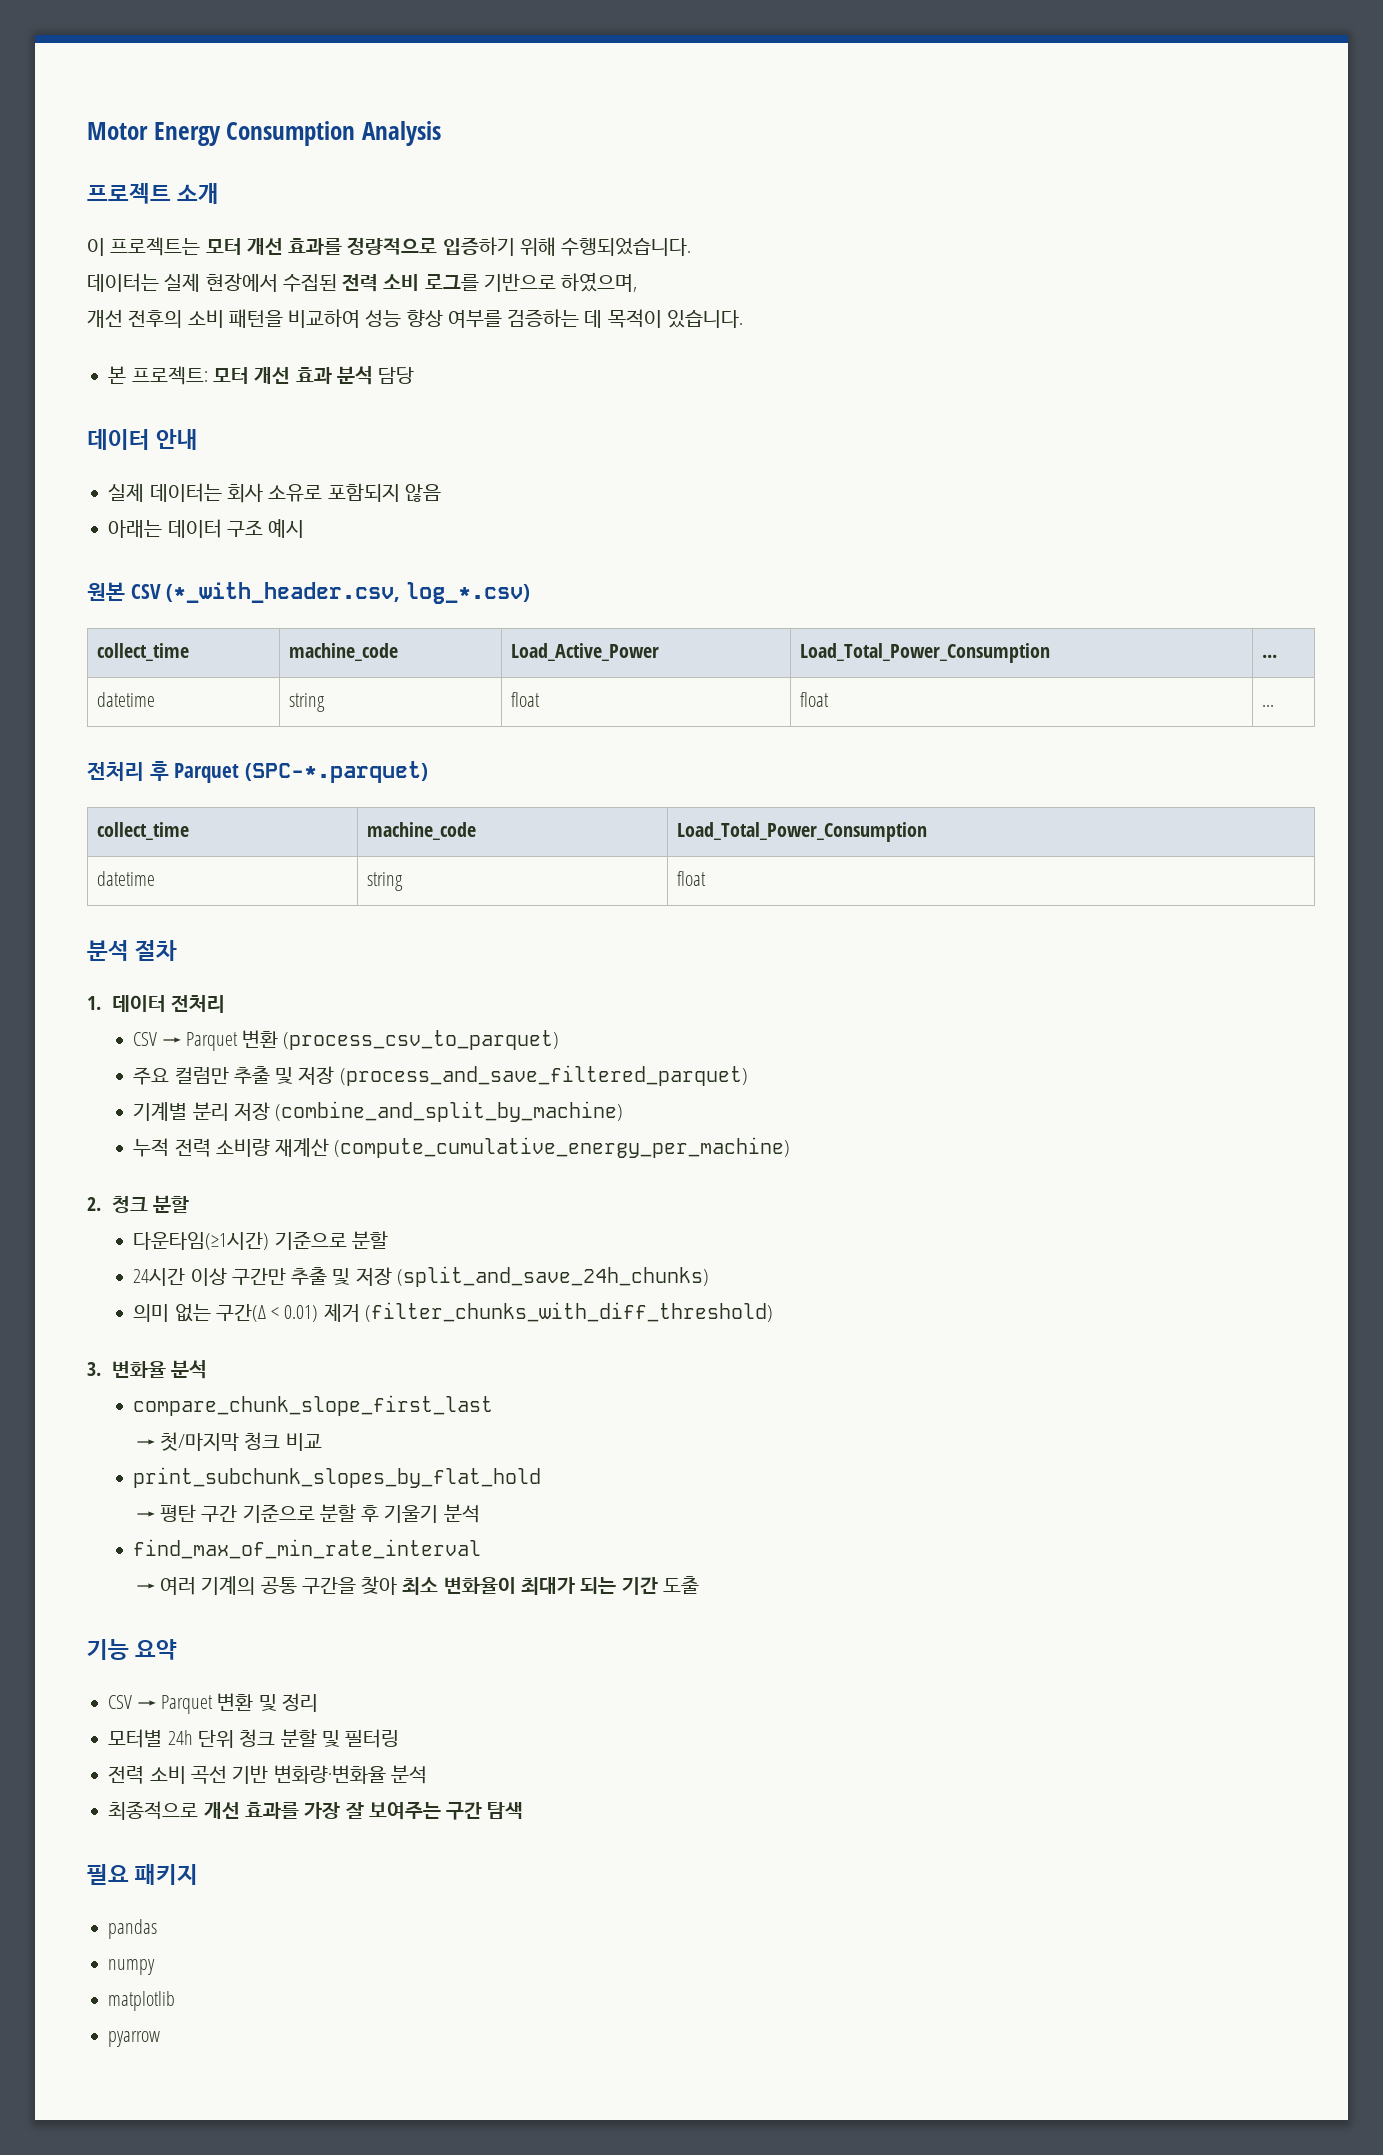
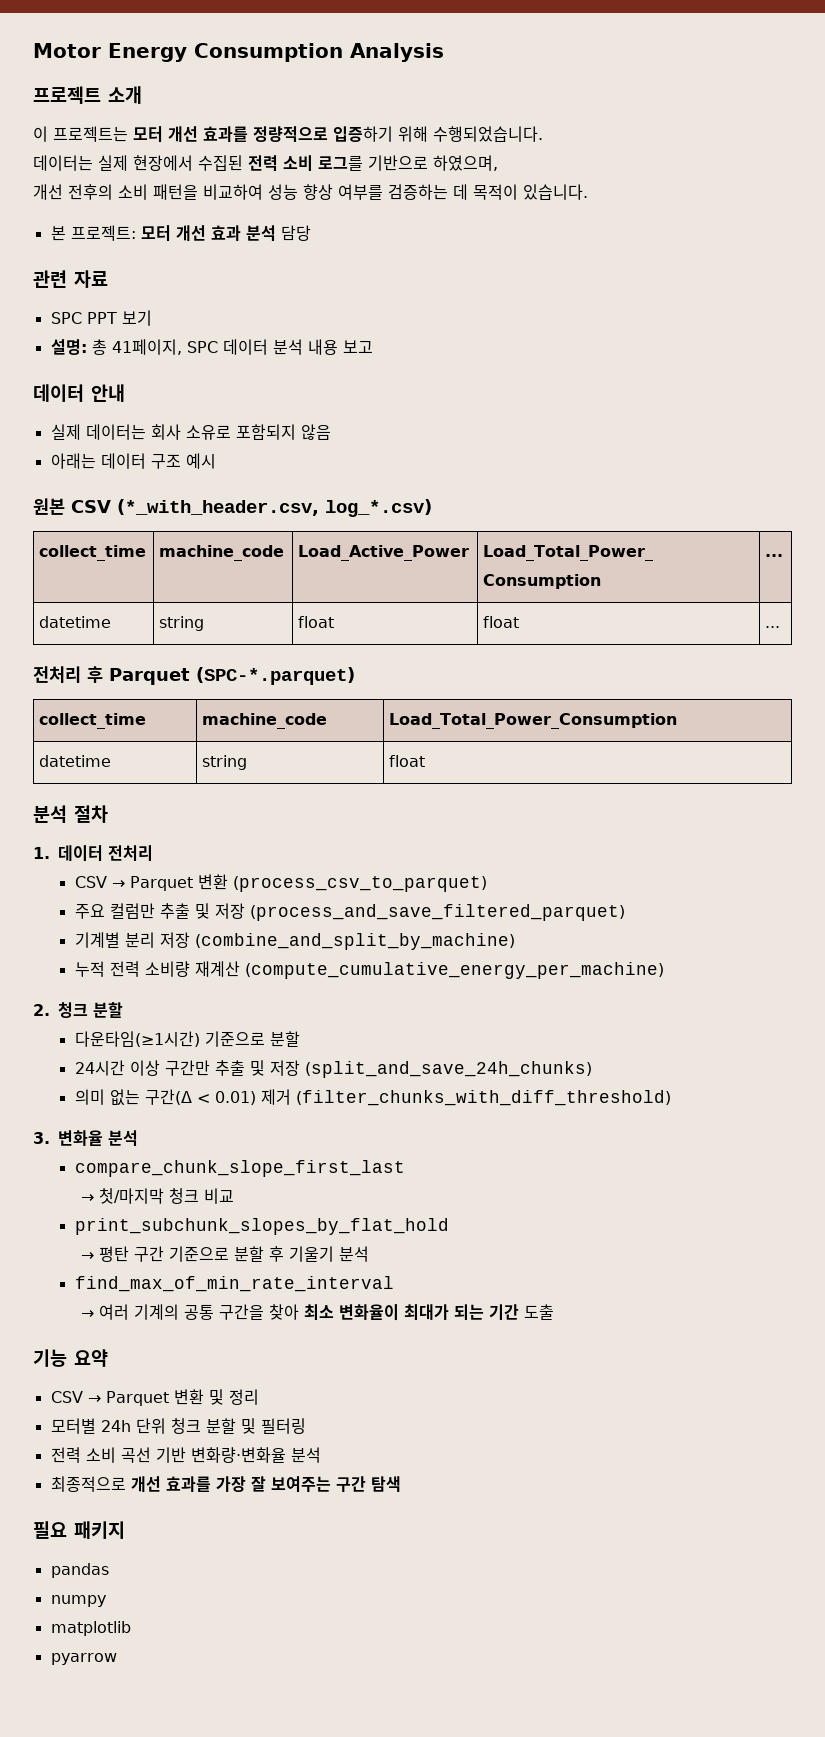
(415, 375) none -> [33,270,108,288] [50,310,152,326] [50,339,373,355] // 관련 자료 // SPC PPT 보기 // 설명: 총 41페이지, SPC 데이터 분석 내용 보고

